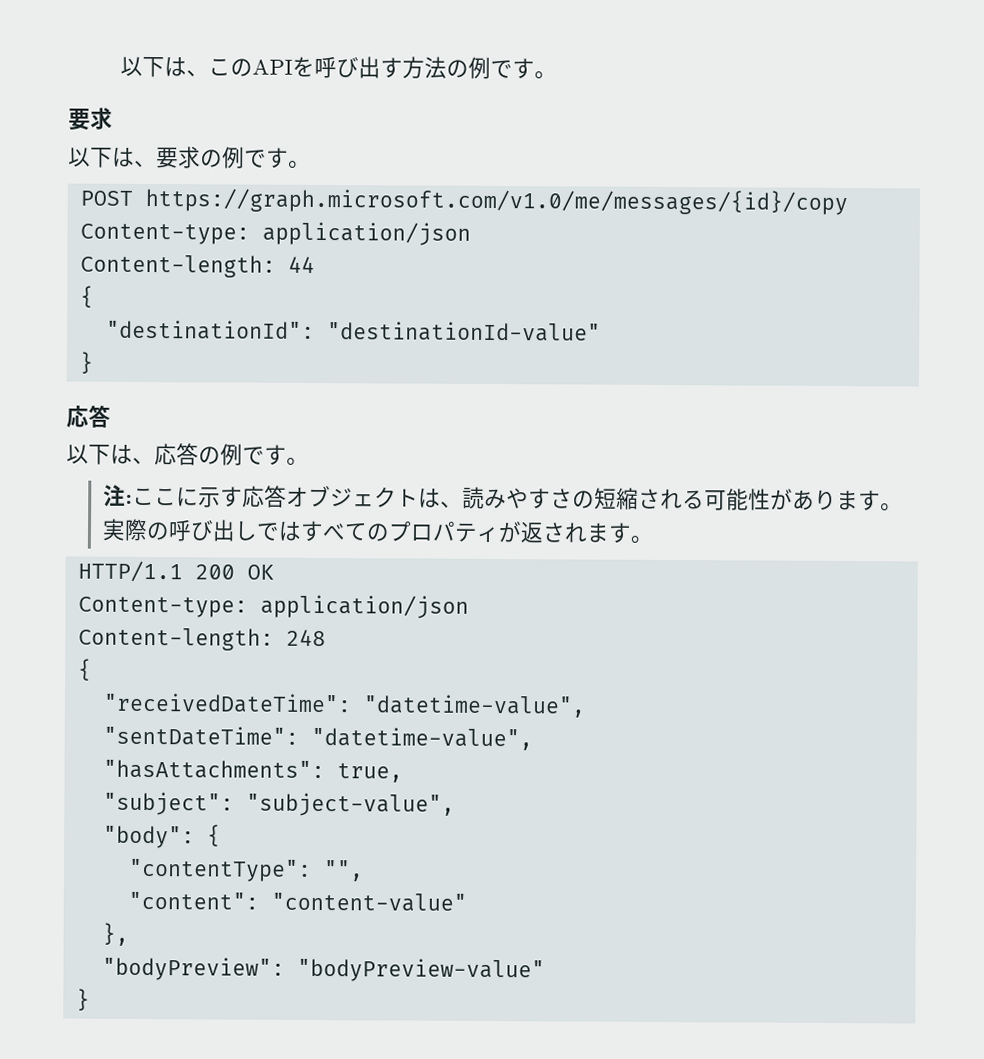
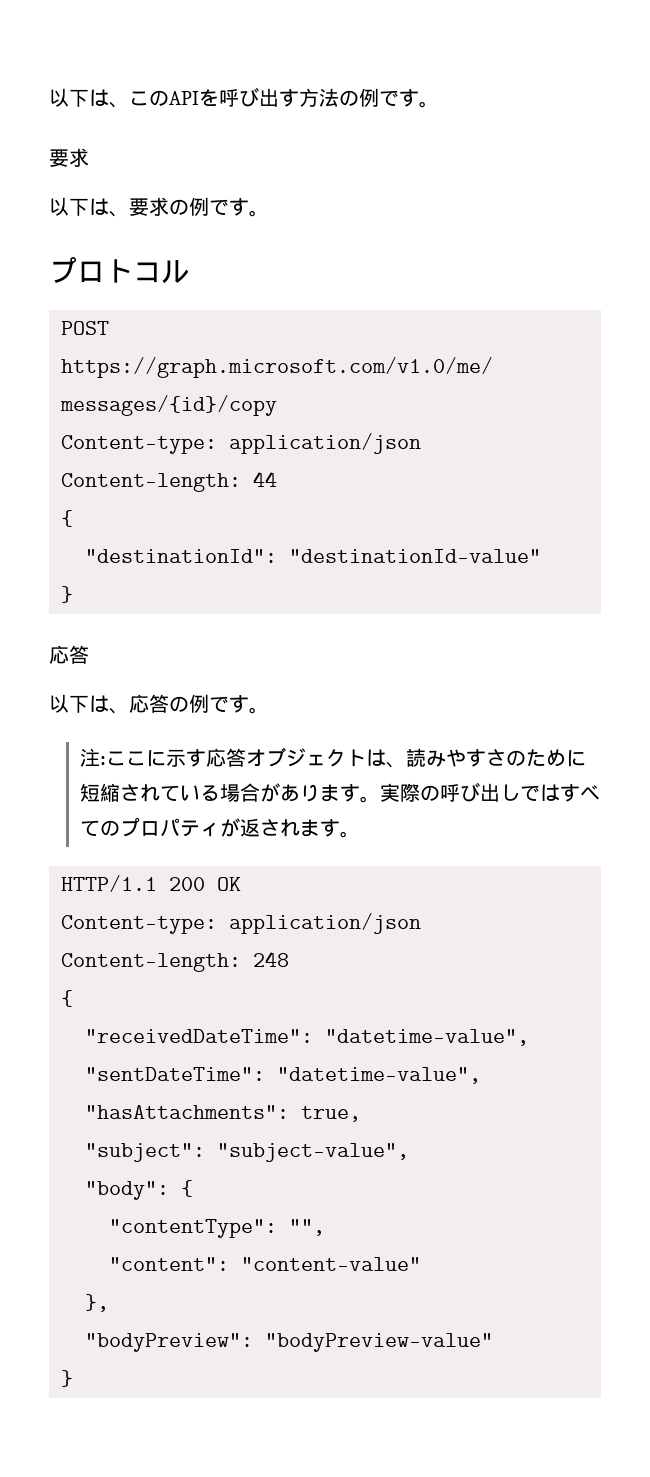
(311, 164) none -> [49,257,189,284] // プロトコル
(596, 499) none -> [526,749,587,767] ために
[682,488,772,511] る可能性 -> [160,783,261,802] ている場合

